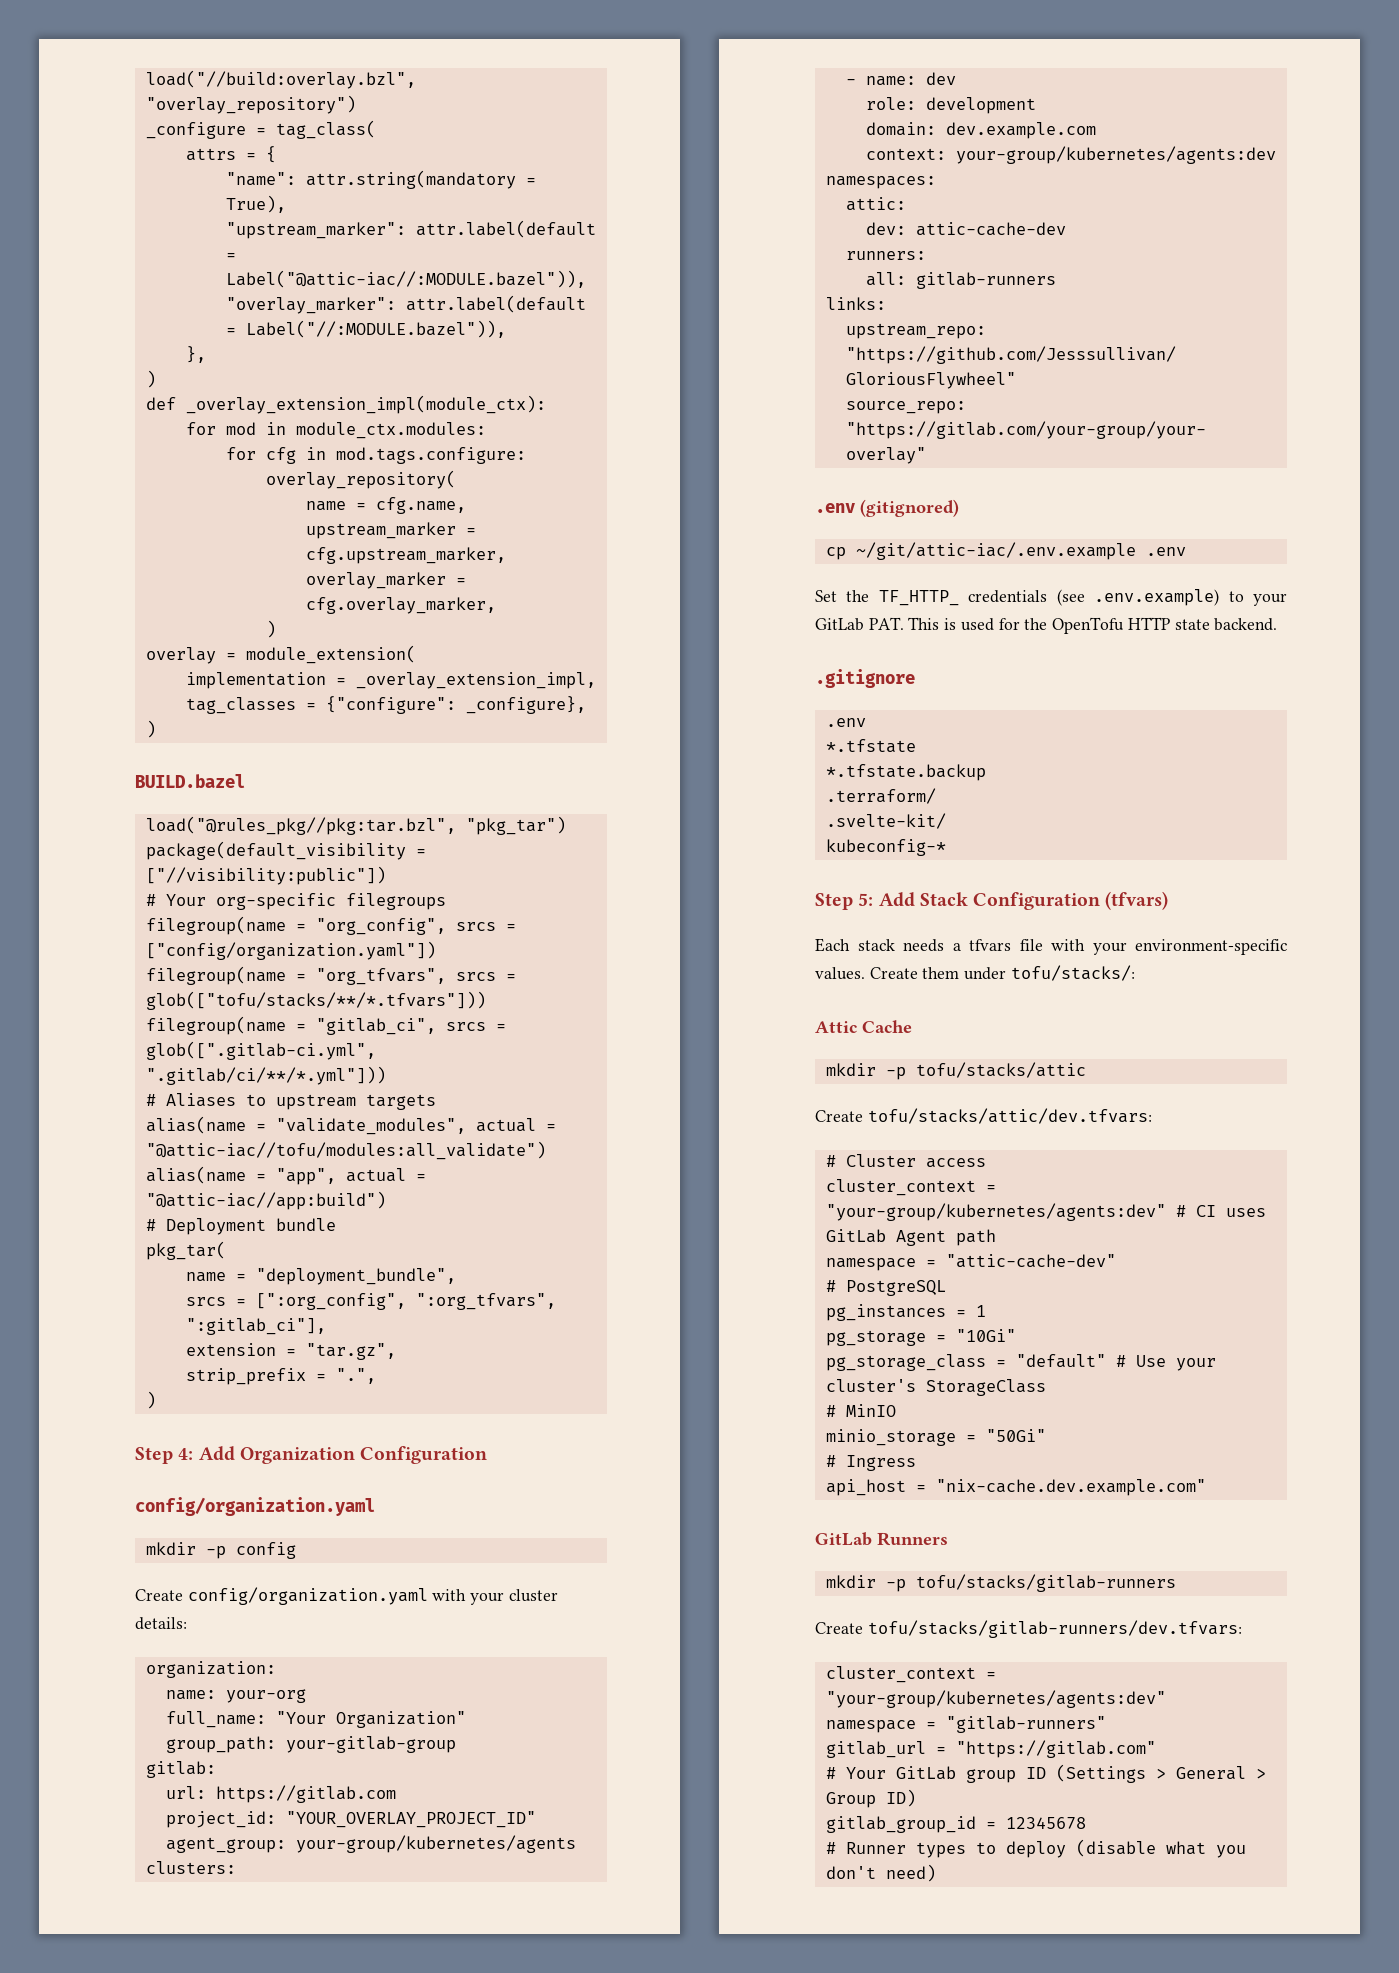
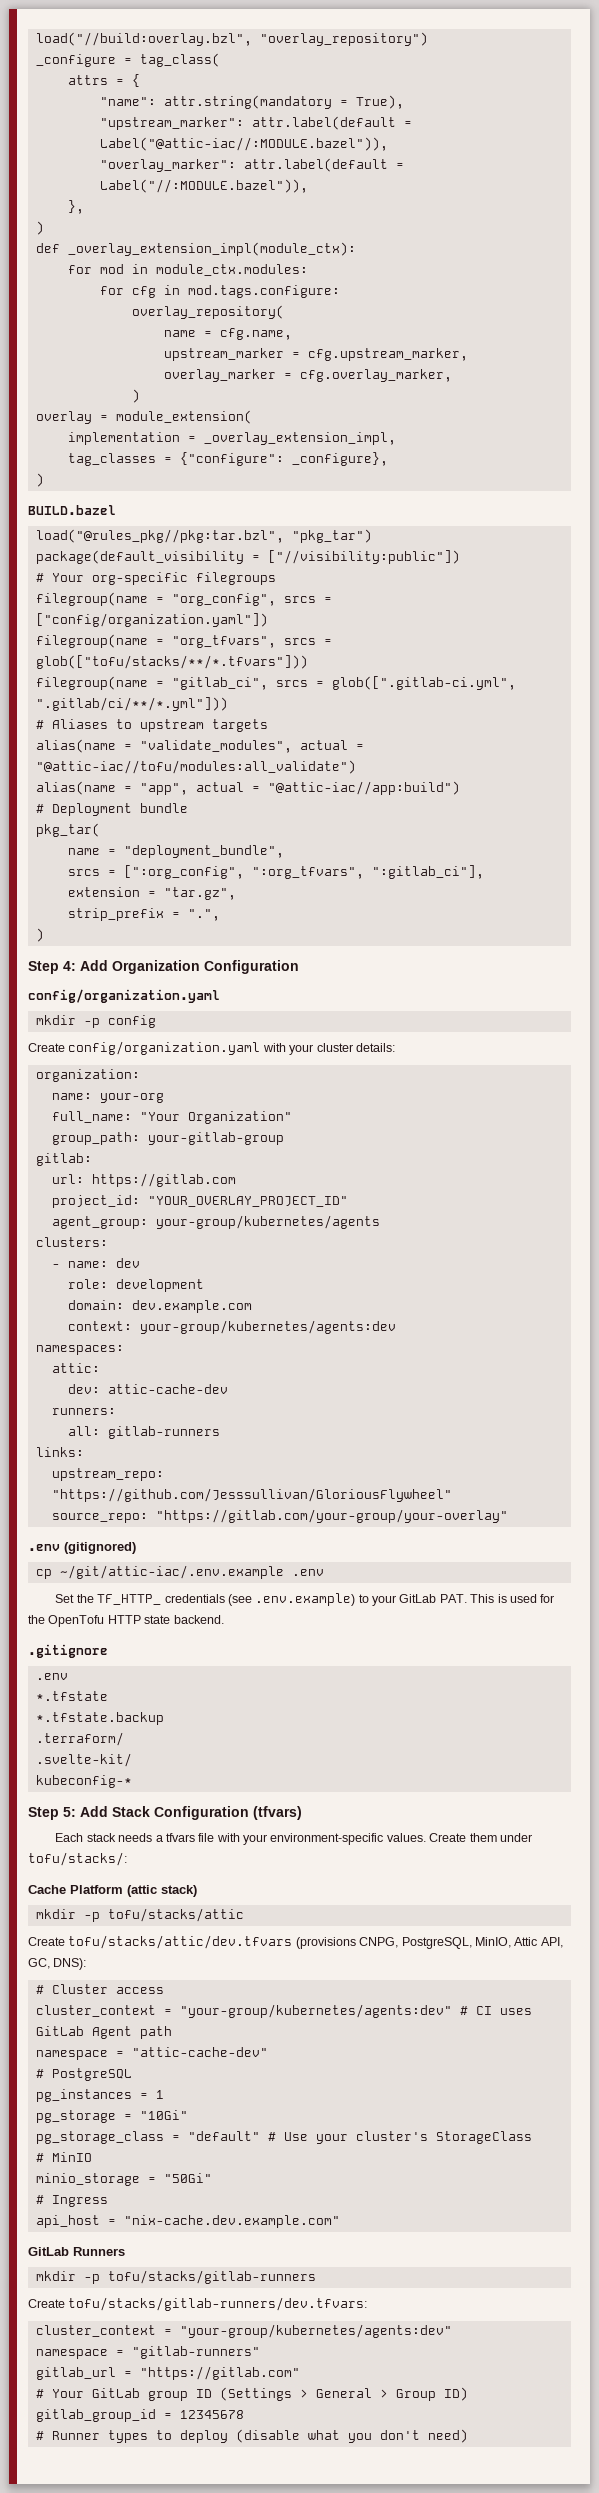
[815,1021,857,1033] Attic -> (127, 1859) none
(912, 1026) none -> [70,1885,197,1897] Platform (attic stack)
[867,1108,1152,1124] tofu/stacks/attic/dev.tfvars: -> [68,1935,563,1949] [28,1958,87,1970] tofu/stacks/attic/dev.tfvars (provisions CNPG, PostgreSQL, MinIO, Attic API, GC, DNS):

